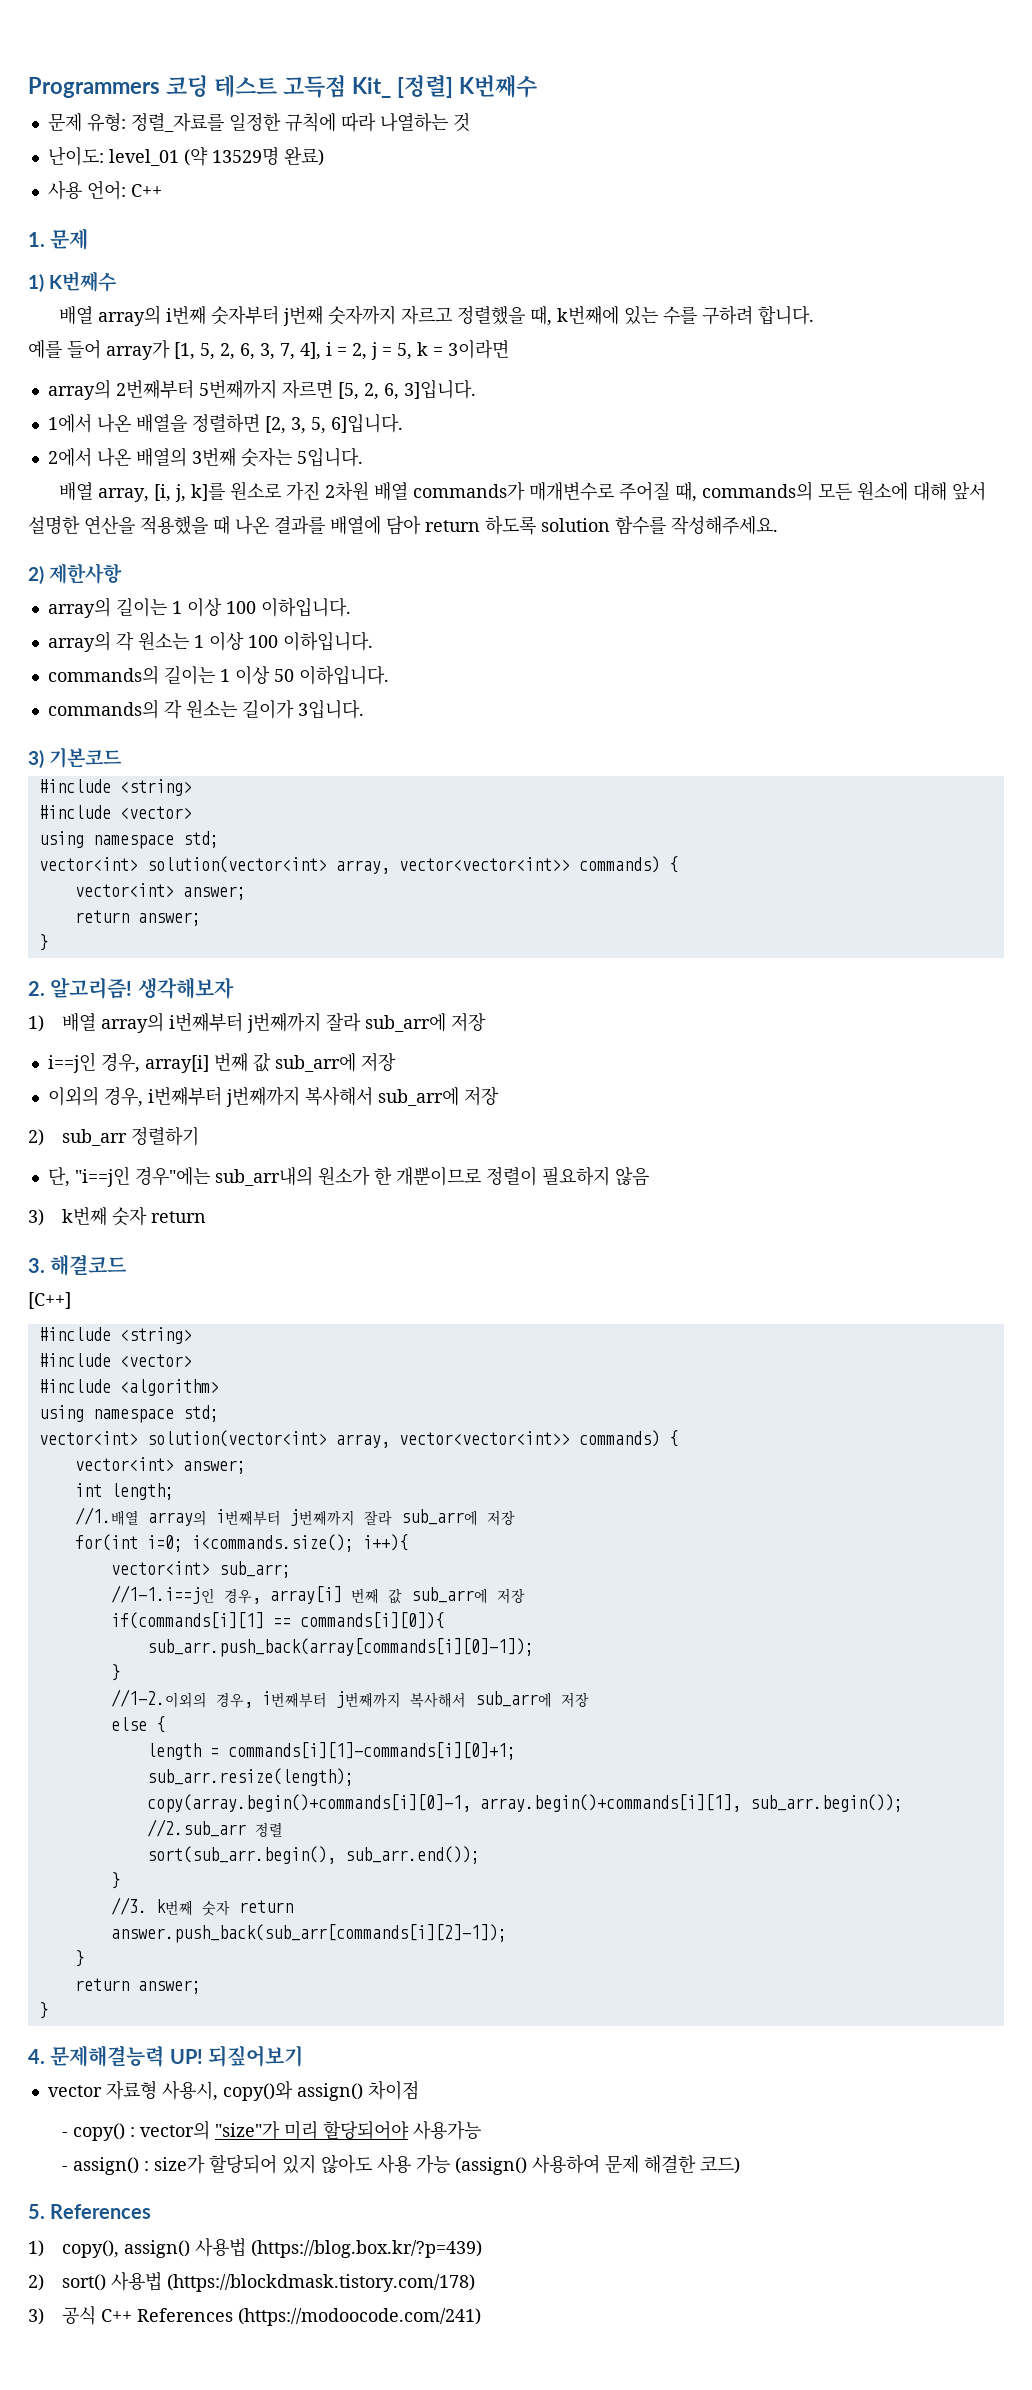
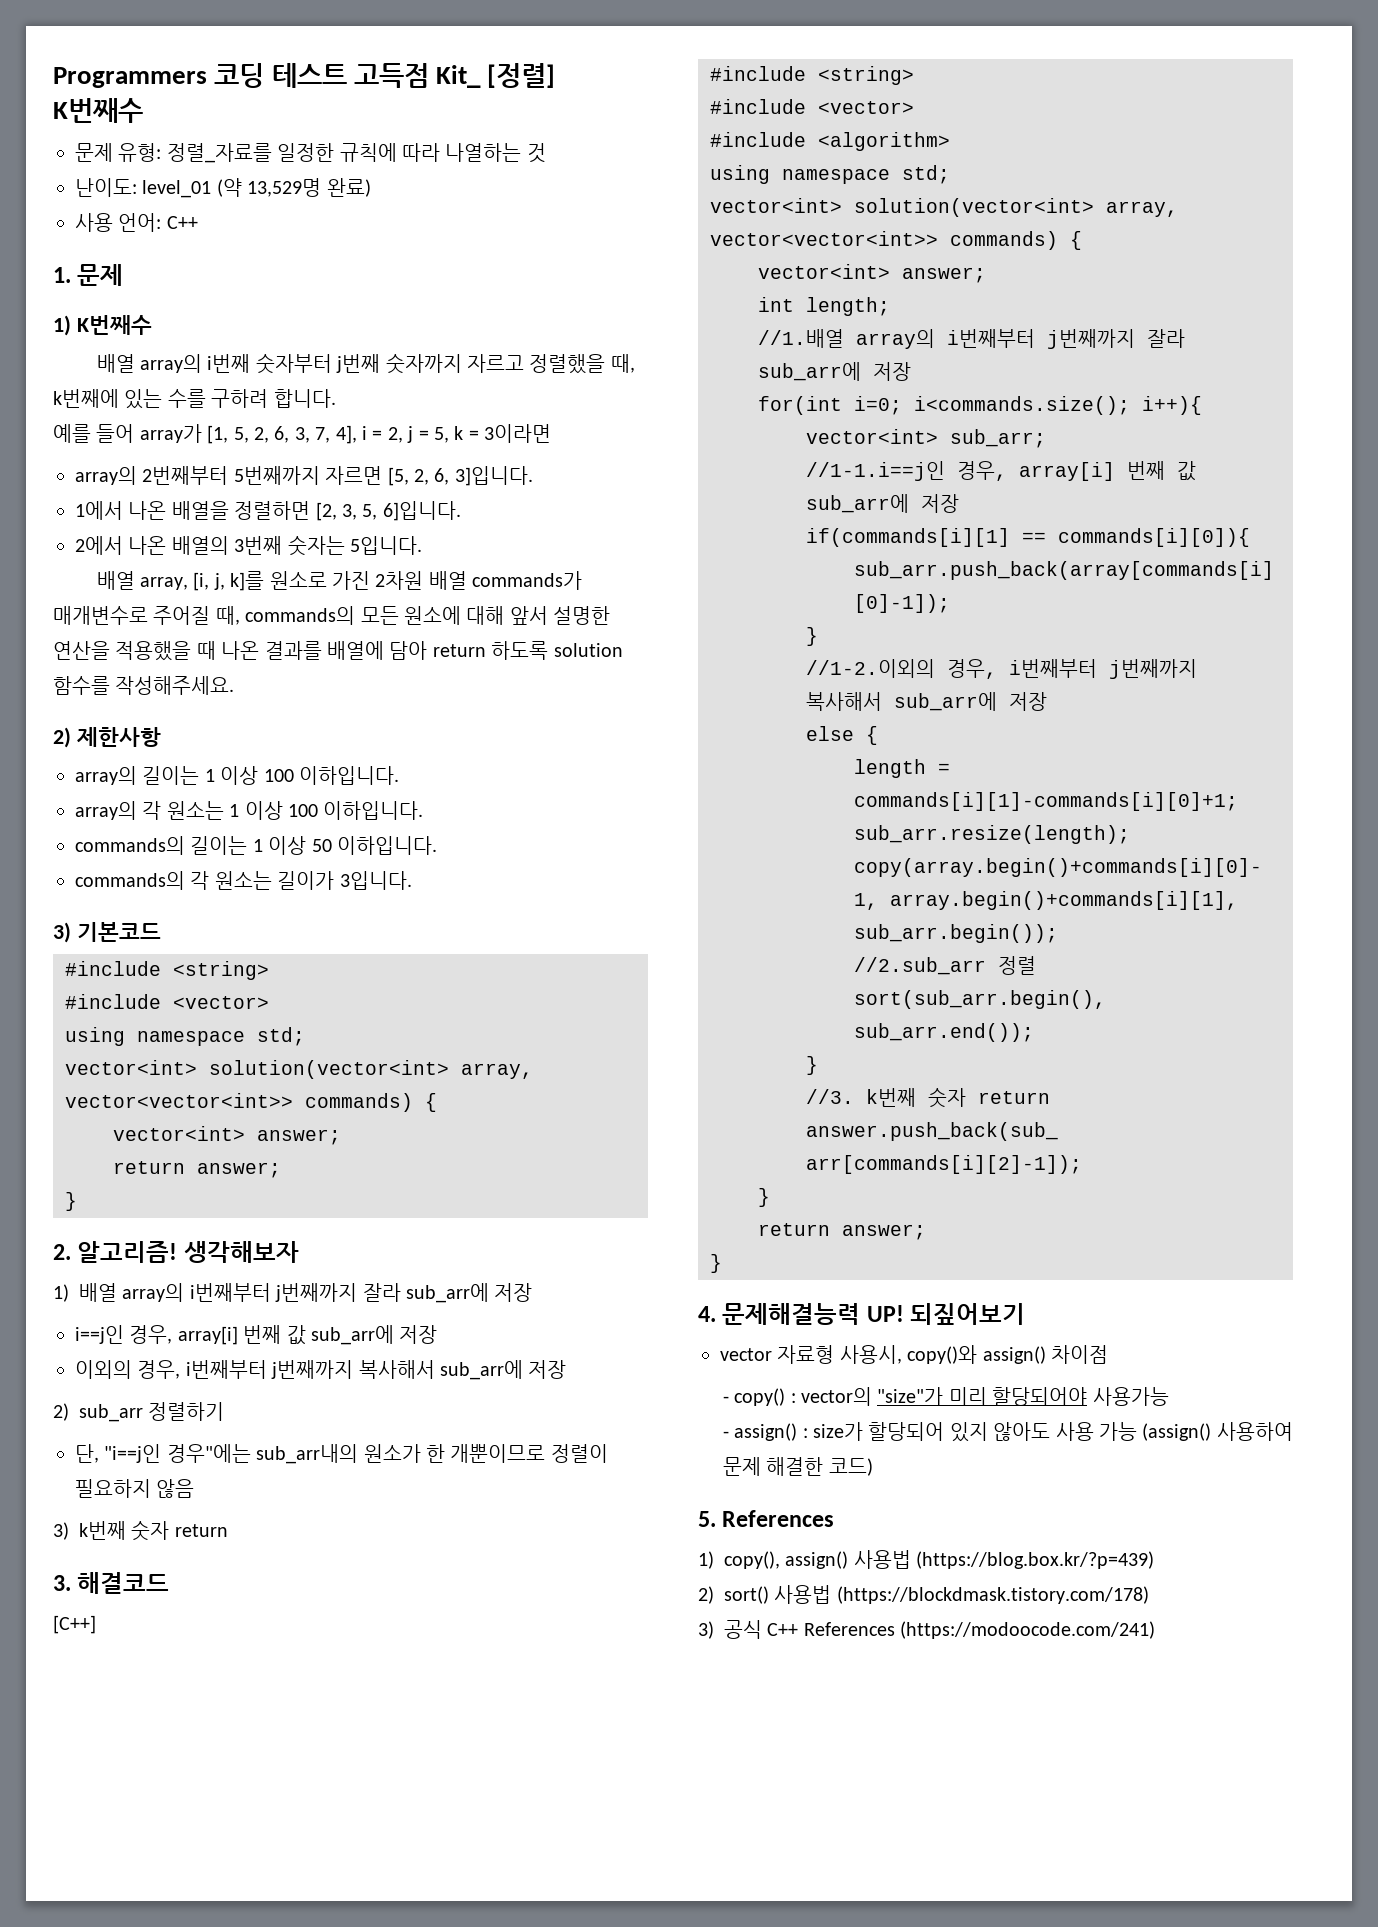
[211,146,279,165] 13529명 -> [247,178,322,197] 13,529명

